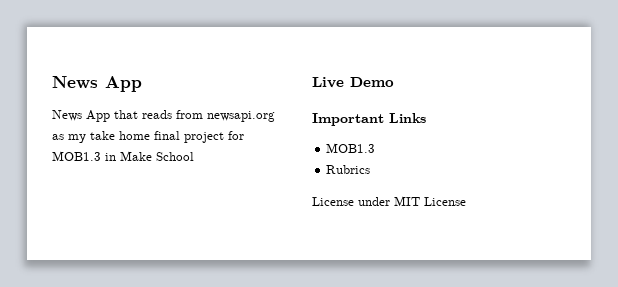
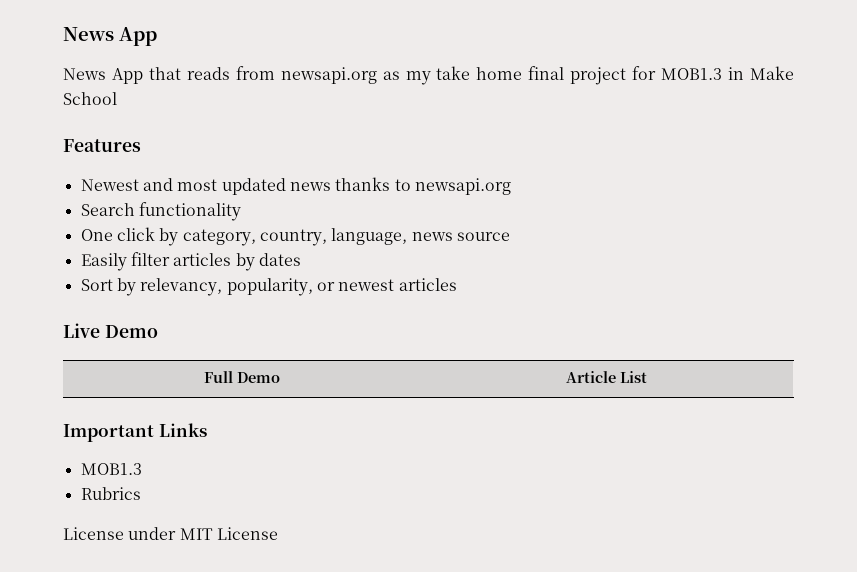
[312,77,394,88] Live Demo -> [63,139,141,152] [80,177,511,195] [80,202,241,221] [80,227,510,246] [80,252,301,271] [80,278,457,296] [63,323,158,338] [203,371,280,383] [566,371,647,383] Features // Newest and most updated news thanks to newsapi.org // Search functionality // One click by category, country, language, news source // Easily filter articles by dates // Sort by relevancy, popularity, or newest articles // Live Demo // Full Demo | Article List

